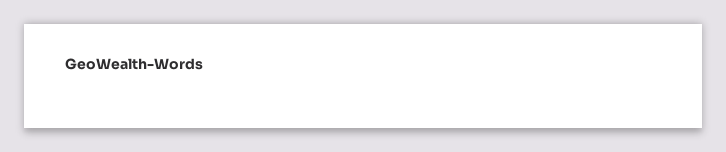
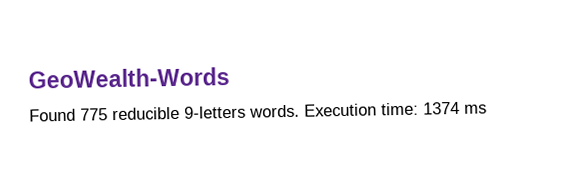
(203, 64) none -> [29,101,487,122] // Found 775 reducible 9-letters words. Execution time: 1374 ms

